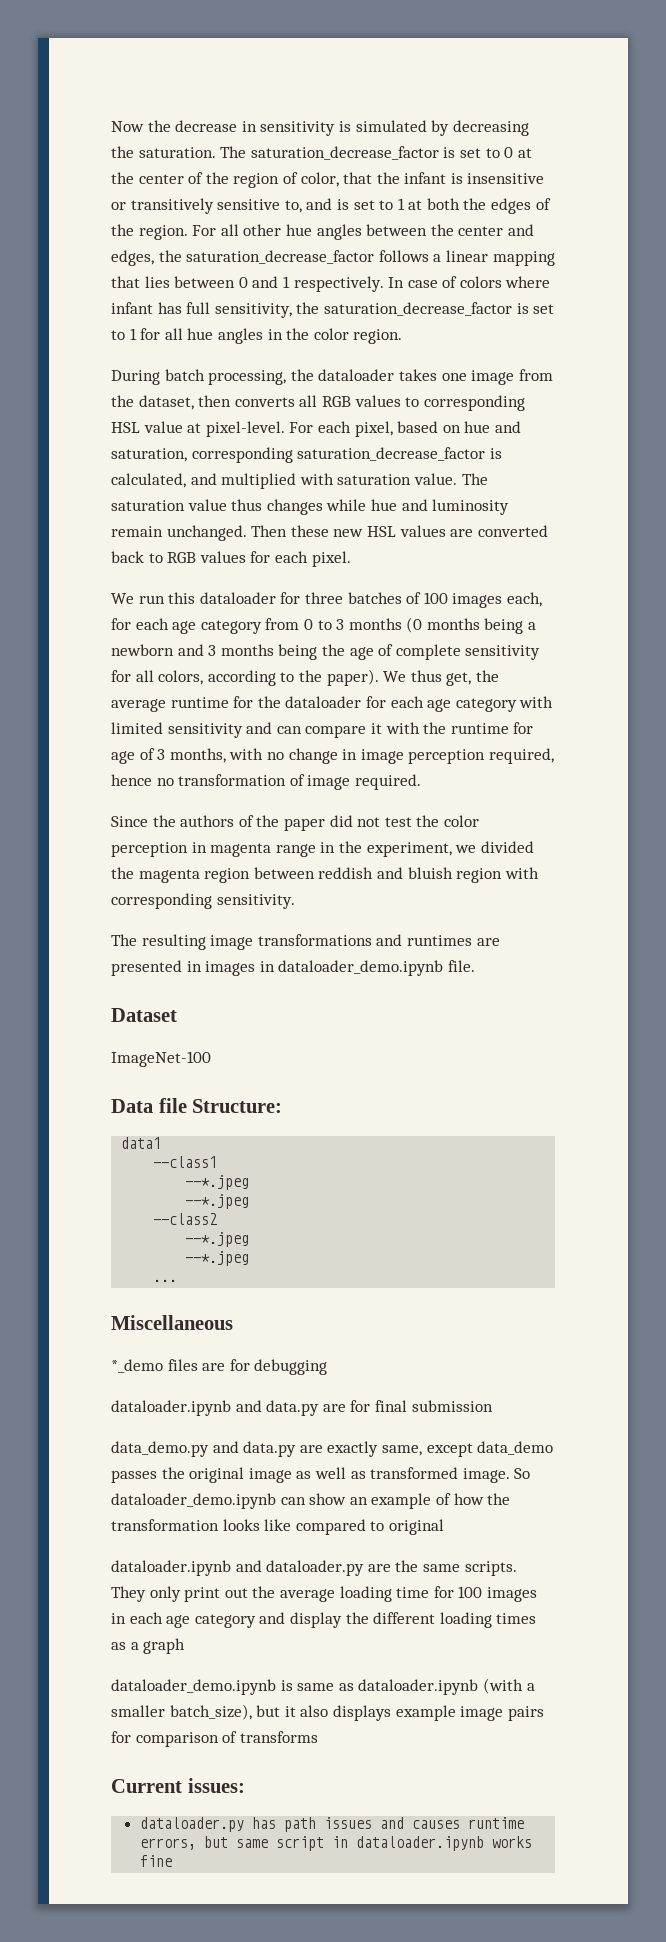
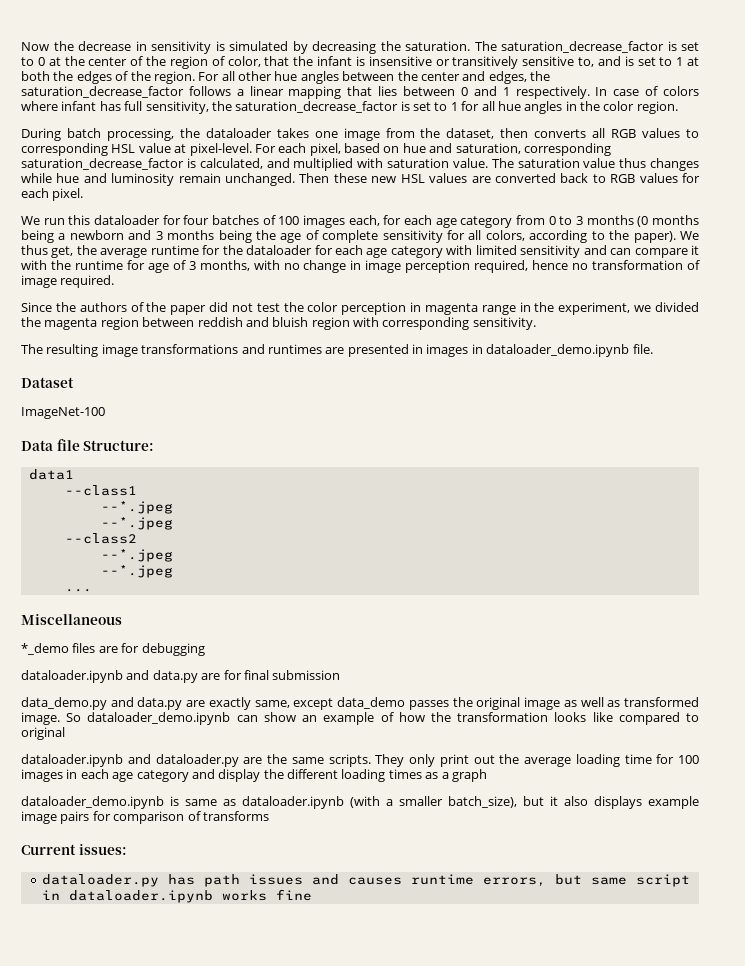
[304,592,343,604] three -> [183,215,210,225] four

